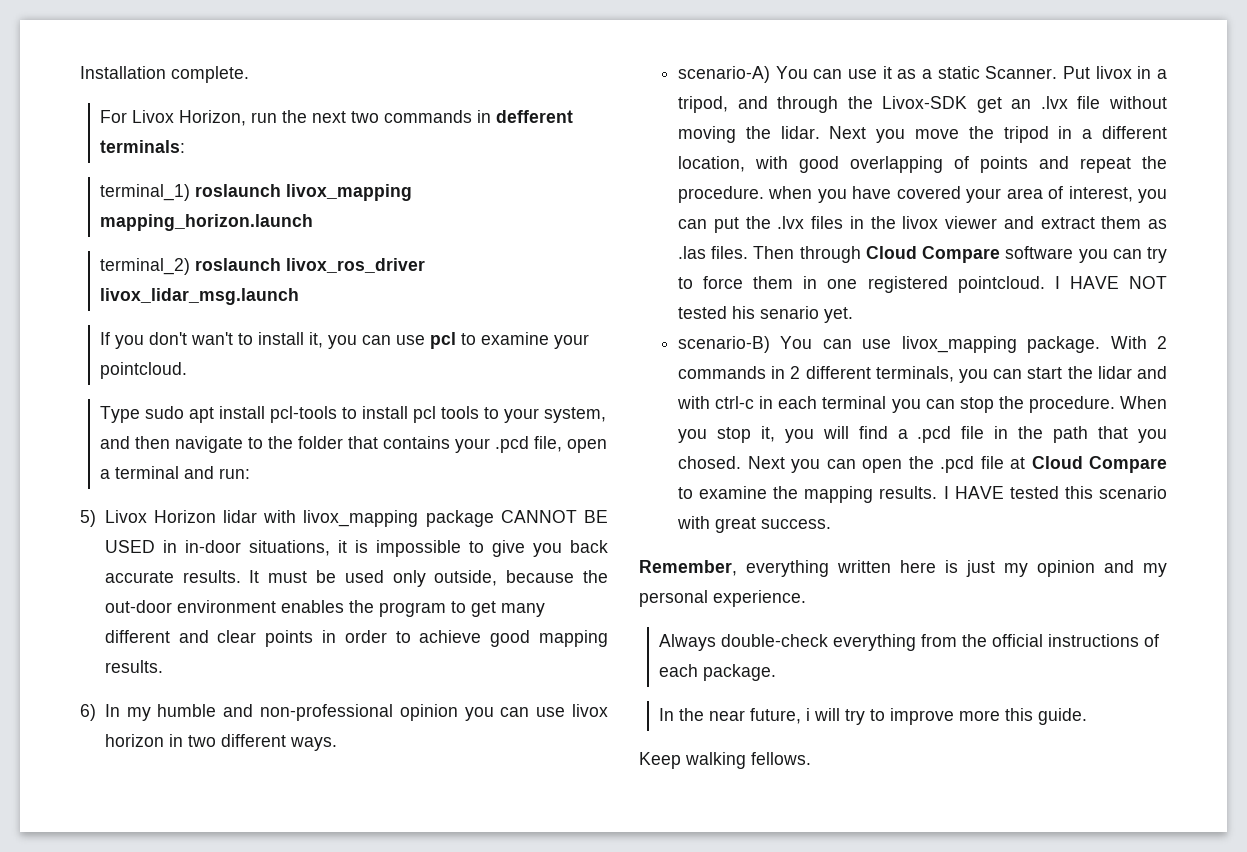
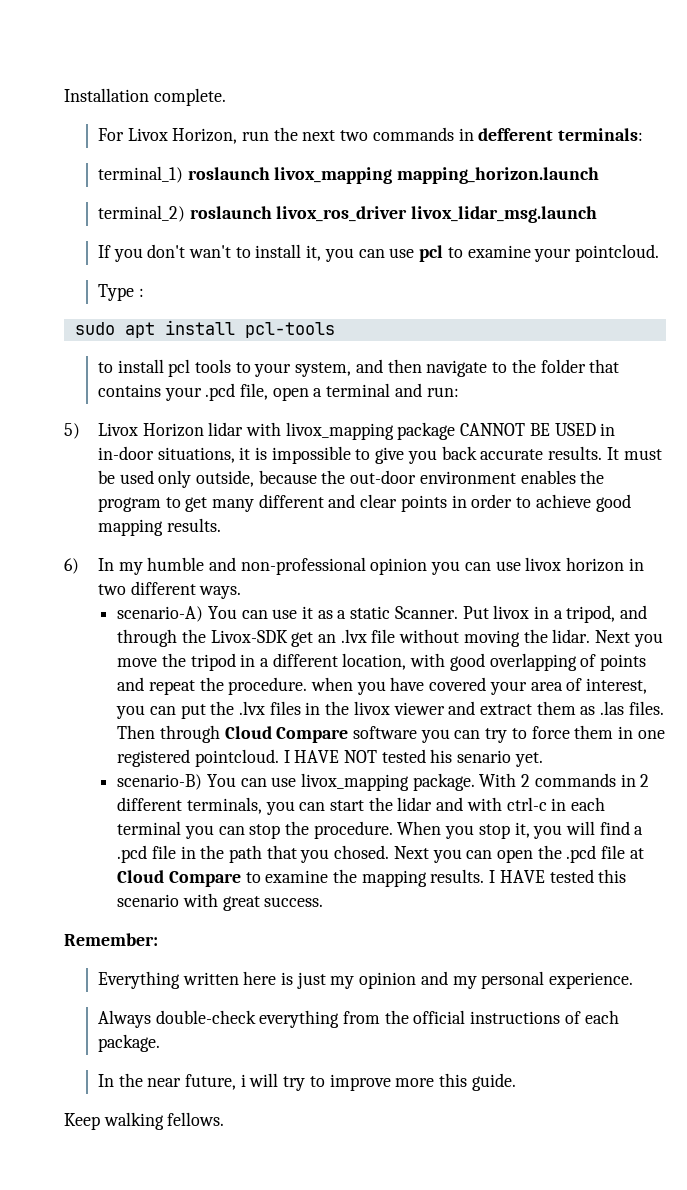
(140, 414) none -> [138,288,144,297] : //
(337, 414) none -> (335, 330) //
[639,560,829,577] Remember, everything -> [64,933,158,946] [97,971,180,989] Remember: // Everything

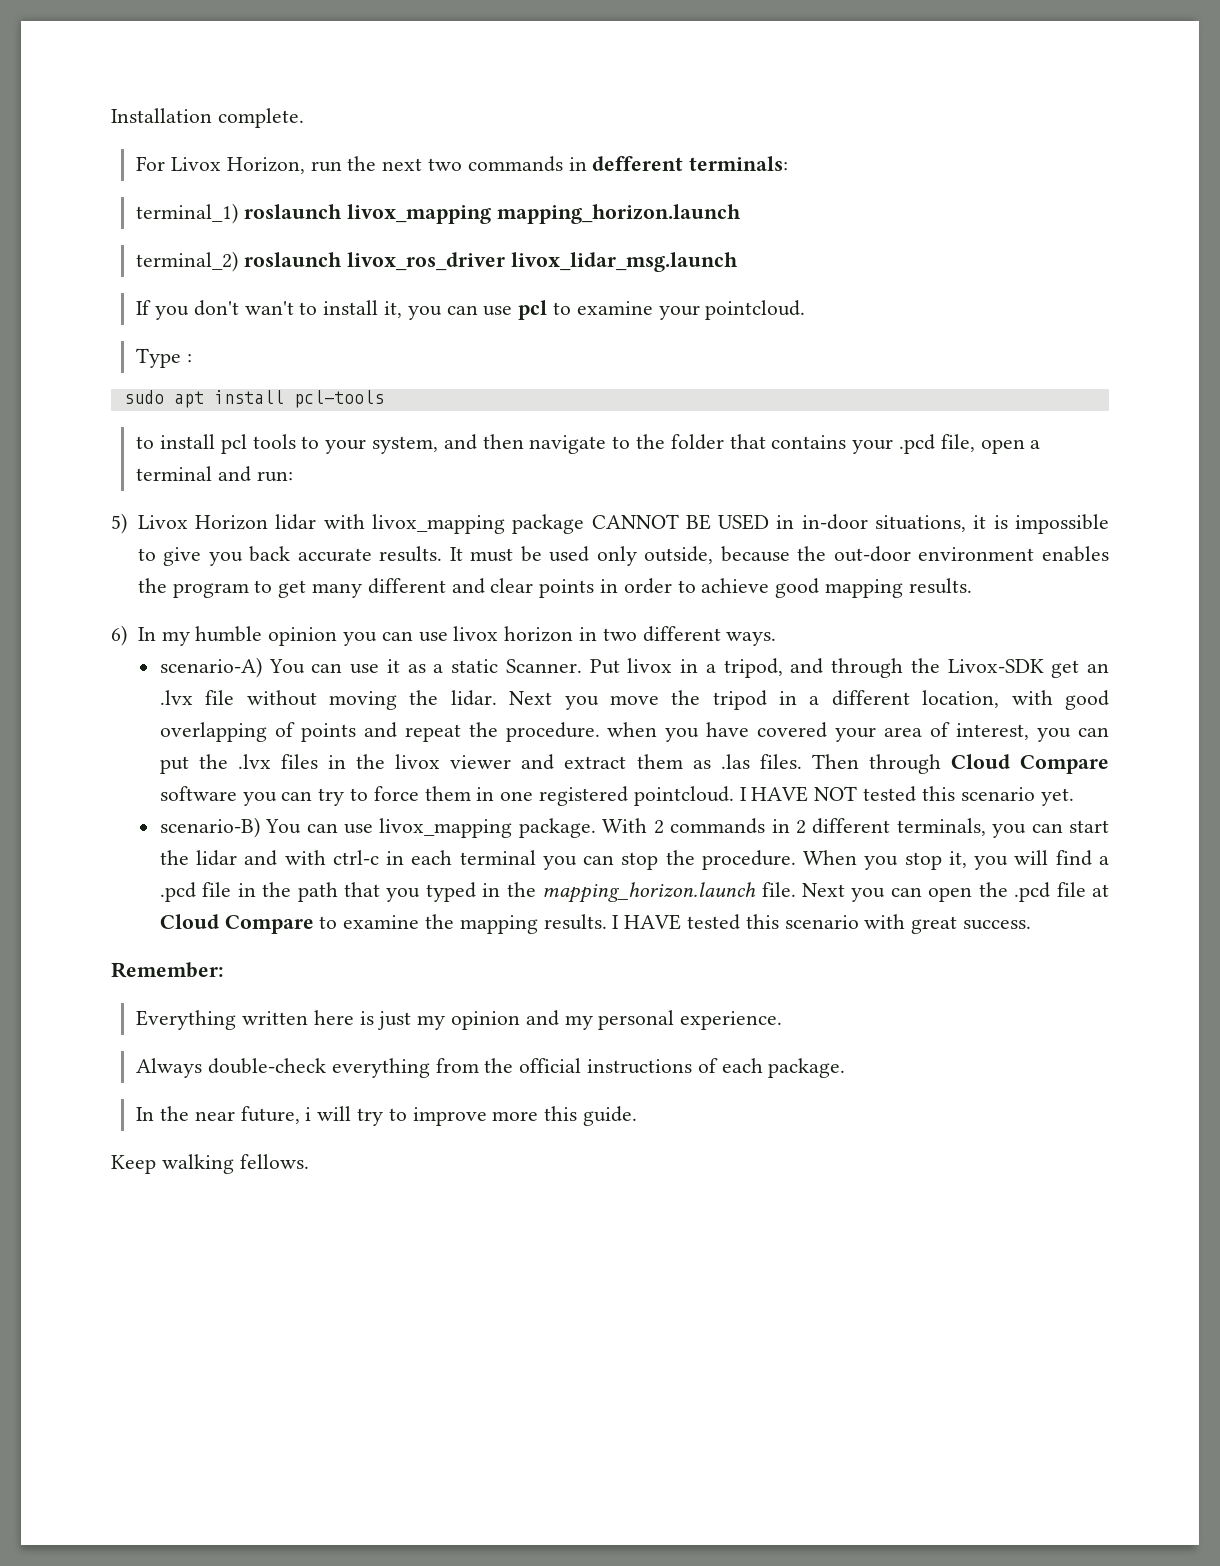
[208,557,366,575] and non-professional -> (263, 634) none
[430,749,512,763] his senario -> [921,786,1035,801] this scenario
[334,845,390,859] chosed. -> [425,882,796,903] typed in the mapping_horizon.launch file.

